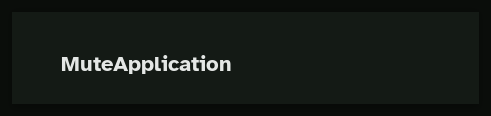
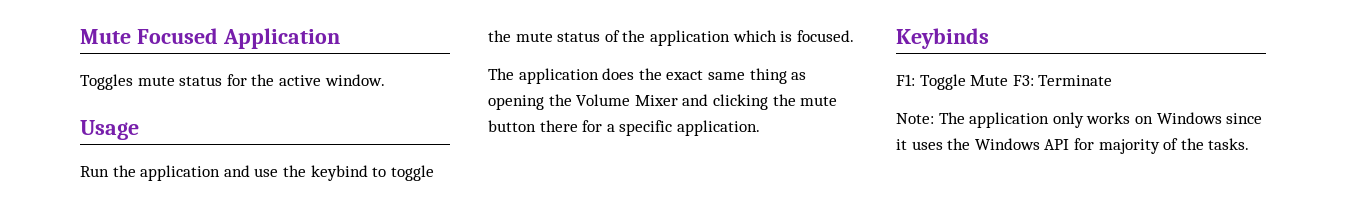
[61,55,232,74] MuteApplication -> [80,28,340,49] [80,74,385,90] [80,120,139,140] [80,165,434,181] [488,30,854,46] [488,68,807,84] [488,94,838,110] [488,120,760,136] [896,28,989,49] [896,74,1113,90] [896,112,1263,128] [896,138,1250,154] Mute Focused Application // Toggles mute status for the active window. // Usage // Run the application and use the keybind to toggle the mute status of the application which is focused. // The application does the exact same thing as opening the Volume Mixer and clicking the mute button there for a specific application. // Keybinds // F1: Toggle Mute F3: Terminate // Note: The application only works on Windows since it uses the Windows API for majority of the tasks.

